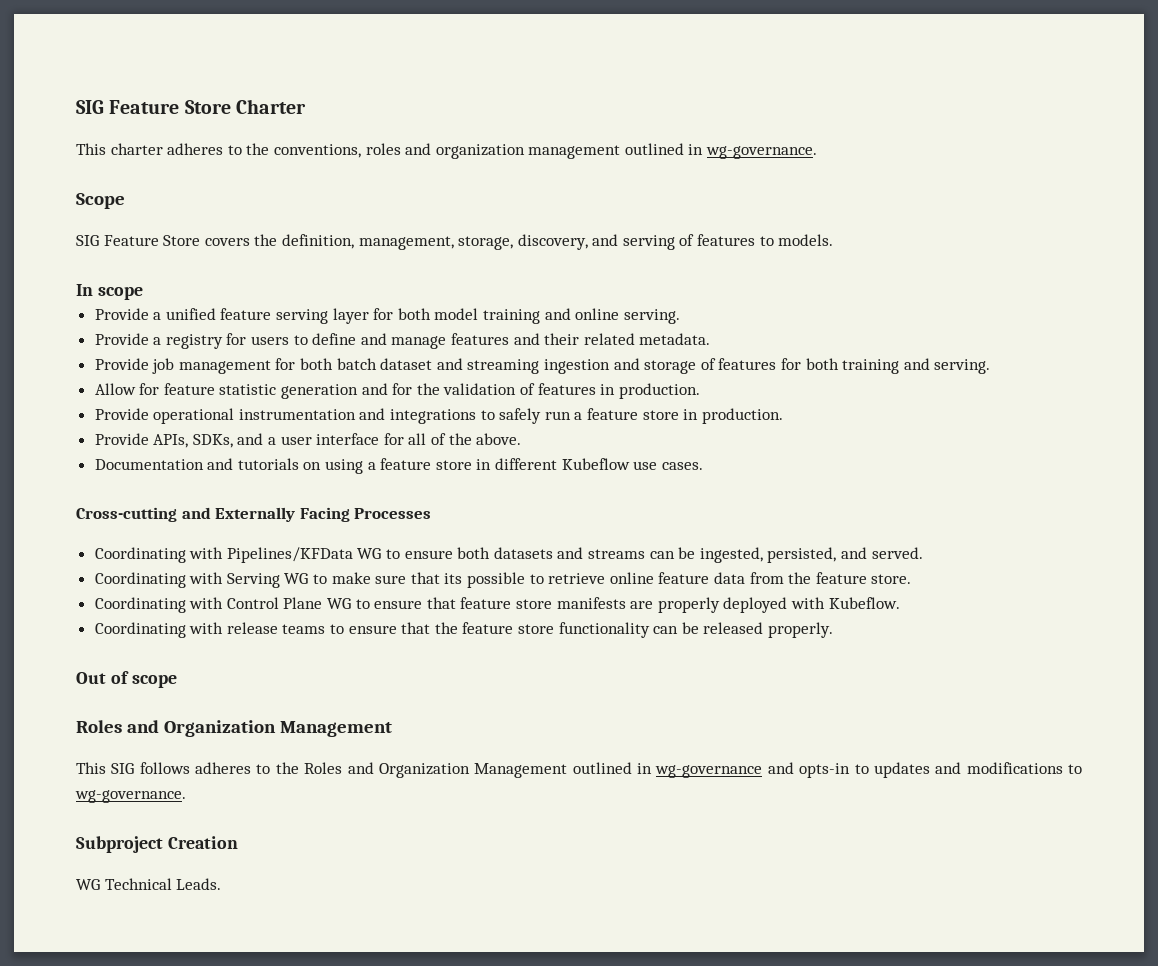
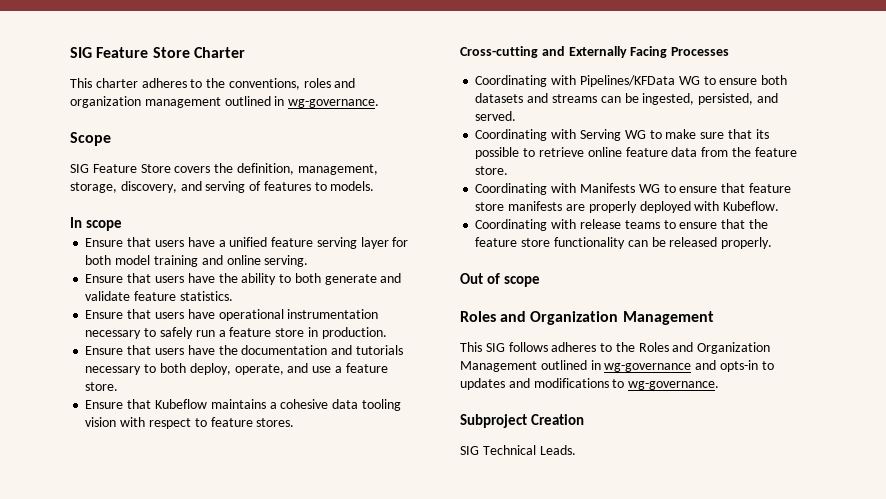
[94,308,149,320] Provide -> [85,237,215,247] Ensure that users have
[94,333,711,349] [94,358,991,374] [94,383,700,399] [94,408,477,424] Provide a registry for users to define and manage features and their related metadata. // Provide job management for both batch dataset and streaming ingestion and storage of features for both training and serving. // Allow for feature statistic generation and for the validation of features in production. // Provide operational instrumentation and integrations -> [85,273,402,285] [85,291,233,301] [85,309,379,321] [85,330,142,339] Ensure that users have the ability to both generate and validate feature statistics. // Ensure that users have operational instrumentation necessary
[94,433,522,448] [94,458,703,474] Provide APIs, SDKs, and a user interface for all of the above. // Documentation and tutorials on using a feature store in different Kubeflow use cases. -> [85,345,403,355] [85,363,388,375] [85,382,119,391] [85,399,401,411] [85,417,295,429] Ensure that users have the documentation and tutorials necessary to both deploy, operate, and use a feature store. // Ensure that Kubeflow maintains a cohesive data tooling vision with respect to feature stores.
[226,597,323,609] Control Plane -> [579,183,635,193] Manifests
[76,879,100,890] WG -> [460,446,479,455] SIG

